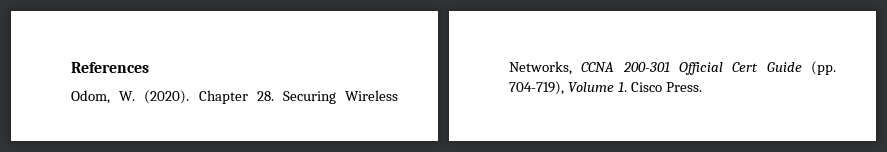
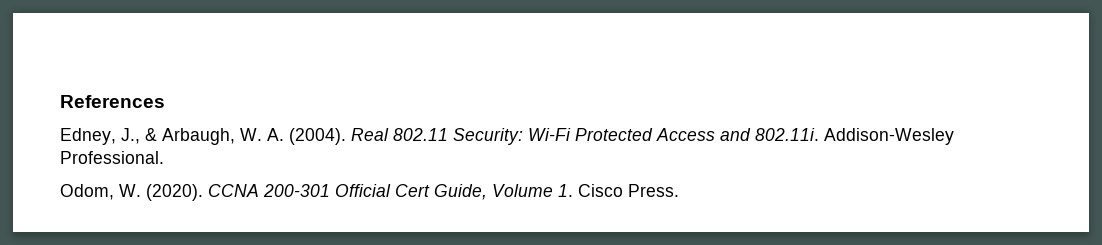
[71,90,398,104] [509,61,572,75] Odom, W. (2020). Chapter 28. Securing Wireless Networks, -> [60,128,954,145] [60,151,164,164] [60,184,203,201] Edney, J., & Arbaugh, W. A. (2004). Real 802.11 Security: Wi-Fi Protected Access and 802.11i. Addison-Wesley Professional. // Odom, W. (2020).
[766,61,836,75] [509,81,564,95] Guide (pp. 704-719), -> [434,184,487,200] Guide,

